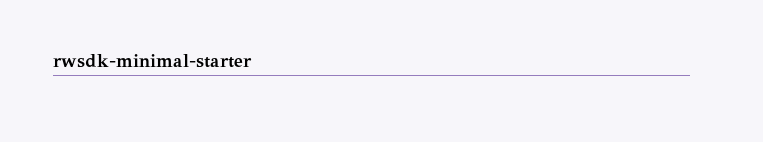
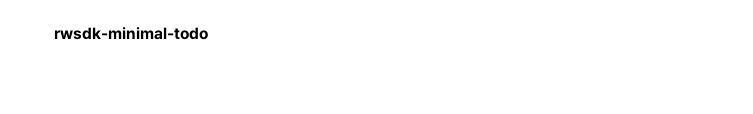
[53,54,252,68] rwsdk-minimal-starter -> [54,27,208,40] rwsdk-minimal-todo

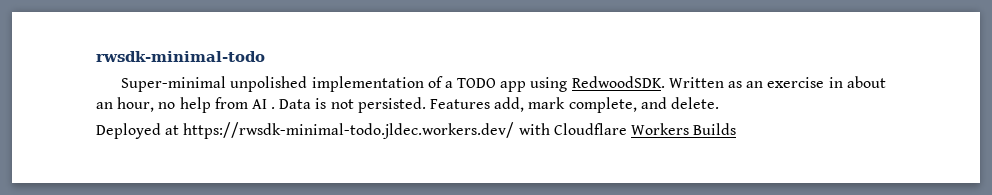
(208, 33) none -> [121,76,886,92] [96,97,719,113] [96,122,737,139] // Super-minimal unpolished implementation of a TODO app using RedwoodSDK. Written as an exercise in about an hour, no help from AI . Data is not persisted. Features add, mark complete, and delete. // Deployed at https://rwsdk-minimal-todo.jldec.workers.dev/ with Cloudflare Workers Builds

